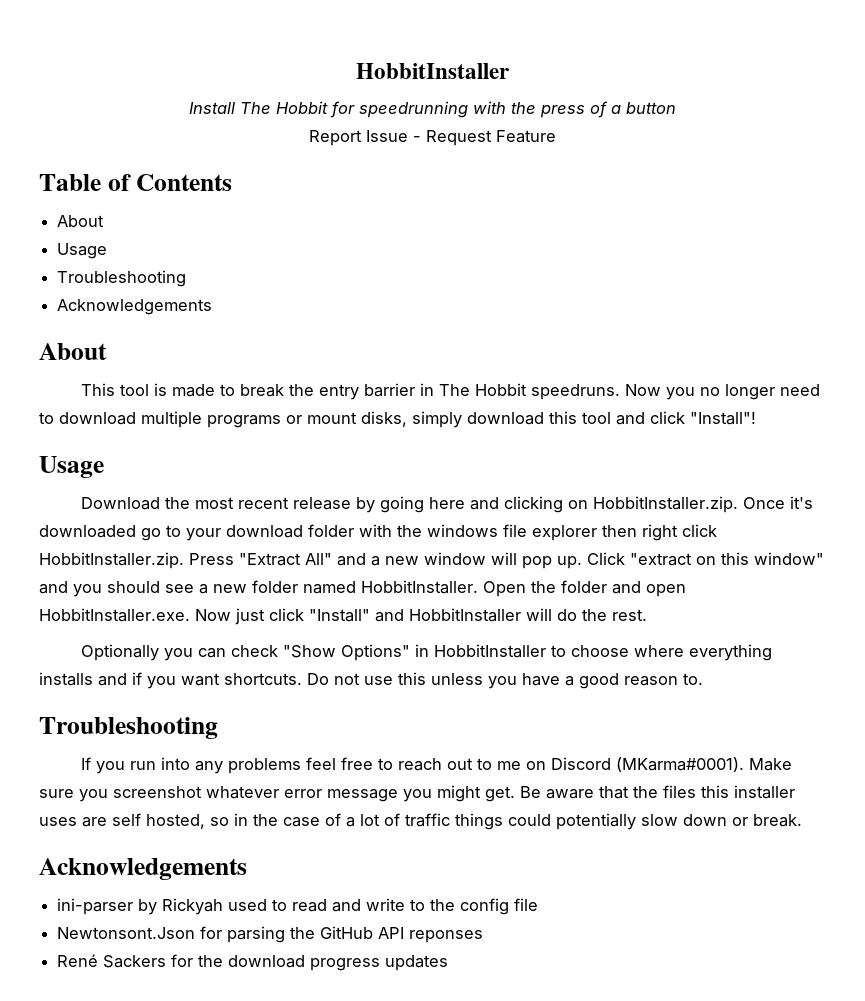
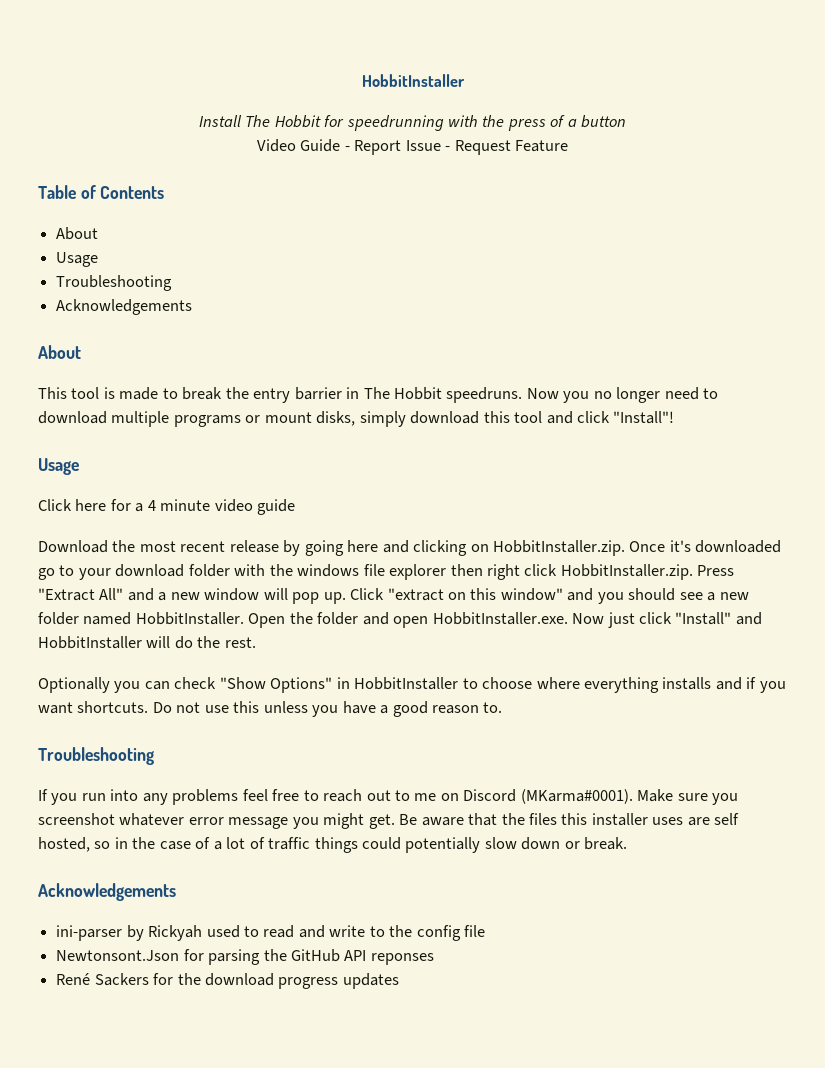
(676, 108) none -> [256,139,350,152] Video Guide -
(104, 467) none -> [38,499,296,515] // Click here for a 4 minute video guide

